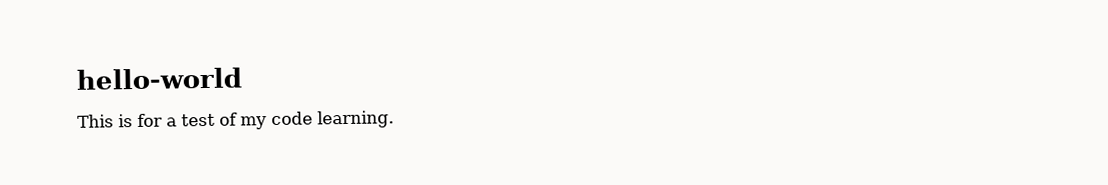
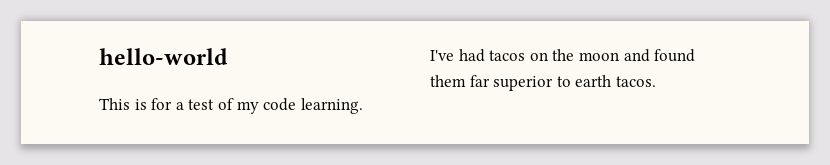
(394, 119) none -> [430,49,696,62] [430,75,656,91] I've had tacos on the moon and found them far superior to earth tacos.

